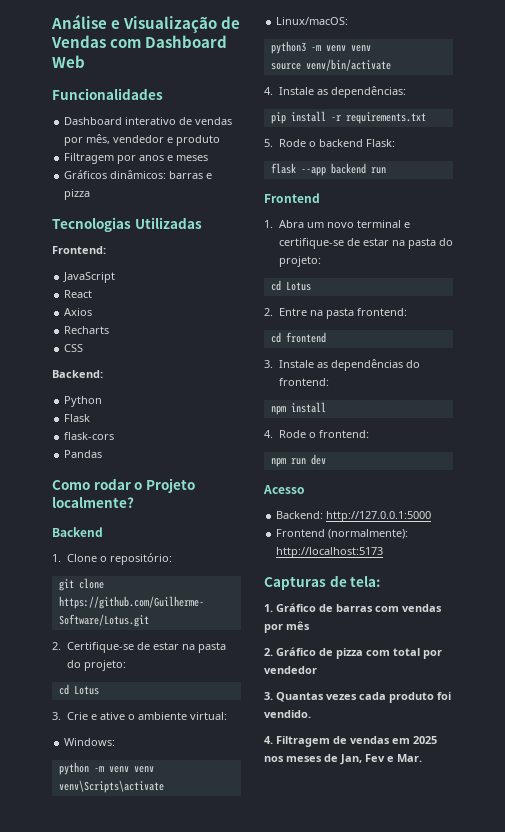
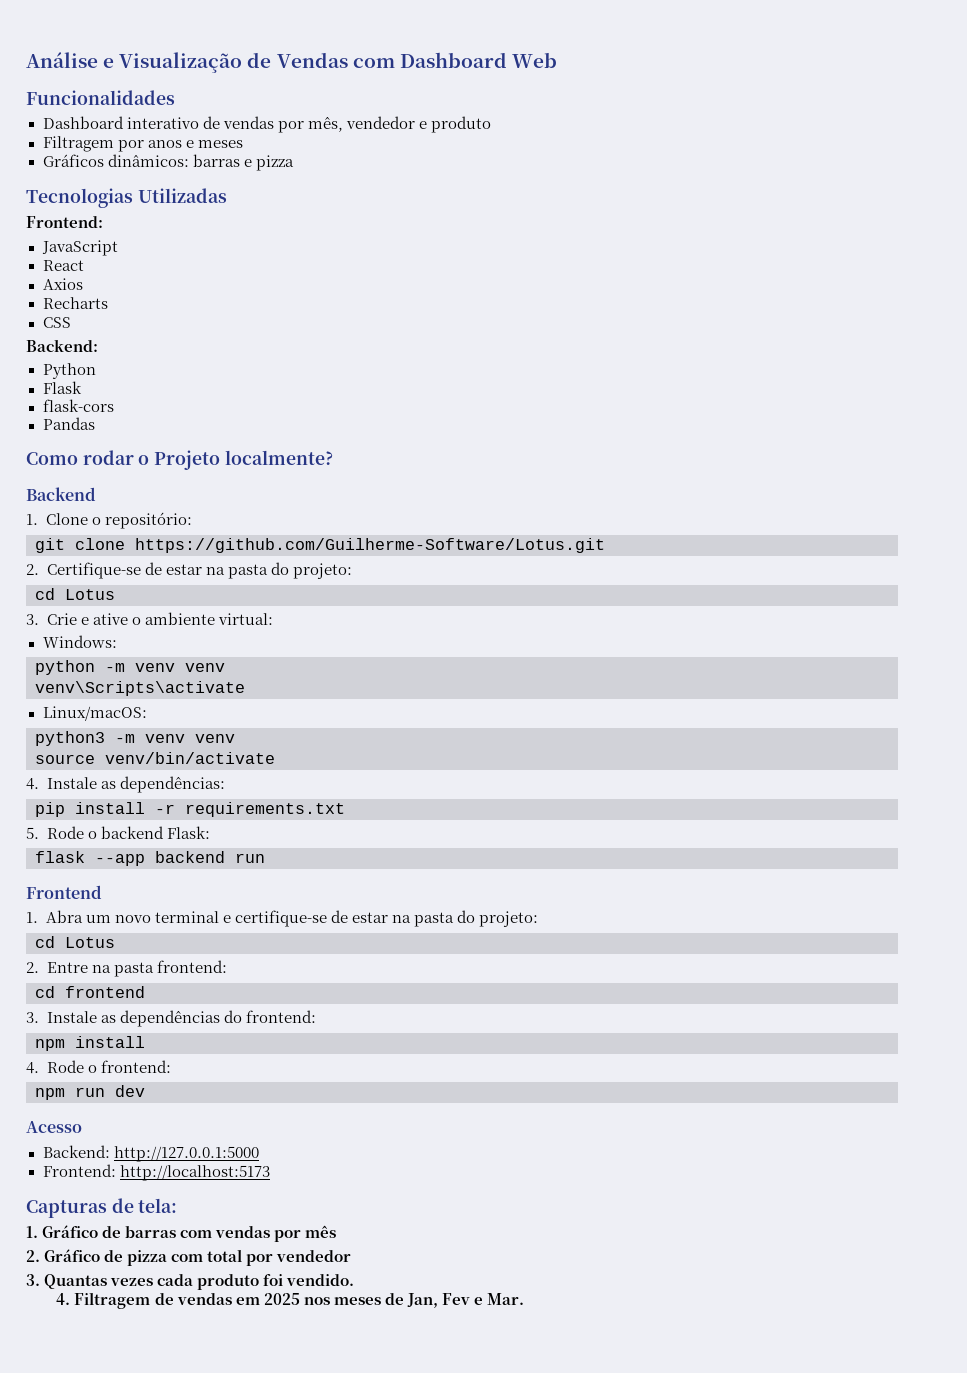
[276,529,409,539] Frontend (normalmente): -> [42,1164,116,1177] Frontend:

